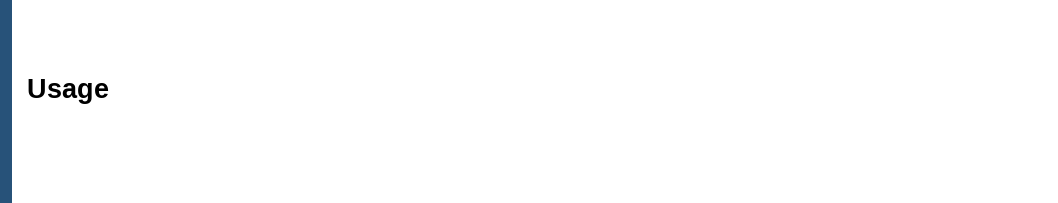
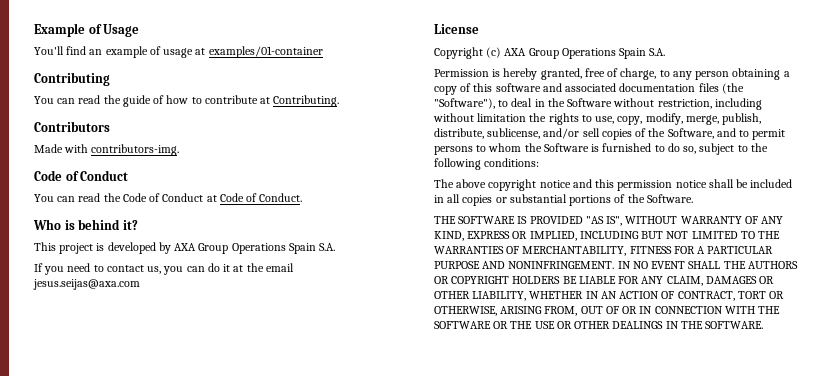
(27, 91) none -> [34,23,102,37] Example of
(109, 91) none -> [34,46,323,58] [34,72,110,86] [34,95,340,107] [34,121,110,132] [34,144,180,156] [34,170,129,181] [34,193,303,202] [33,219,138,230] [34,242,336,254] [34,263,294,275] [33,279,140,290] [434,24,479,34] [434,47,666,59] [434,68,790,80] [434,83,744,95] [434,98,762,110] [433,113,762,125] [434,128,786,140] [434,143,768,155] [434,158,540,170] [434,179,793,191] [434,194,693,206] [434,216,784,226] [434,231,781,241] [434,246,774,256] [434,261,798,269] [434,276,775,286] [434,291,785,301] [434,306,781,316] [434,321,764,329] // You'll find an example of usage at examples/01-container // Contributing // You can read the guide of how to contribute at Contributing. // Contributors // Made with contributors-img. // Code of Conduct // You can read the Code of Conduct at Code of Conduct. // Who is behind it? // This project is developed by AXA Group Operations Spain S.A. // If you need to contact us, you can do it at the email jesus.seijas@axa.com // License // Copyright (c) AXA Group Operations Spain S.A. // Permission is hereby granted, free of charge, to any person obtaining a copy of this software and associated documentation files (the "Software"), to deal in the Software without restriction, including without limitation the rights to use, copy, modify, merge, publish, distribute, sublicense, and/or sell copies of the Software, and to permit persons to whom the Software is furnished to do so, subject to the following conditions: // The above copyright notice and this permission notice shall be included in all copies or substantial portions of the Software. // THE SOFTWARE IS PROVIDED "AS IS", WITHOUT WARRANTY OF ANY KIND, EXPRESS OR IMPLIED, INCLUDING BUT NOT LIMITED TO THE WARRANTIES OF MERCHANTABILITY, FITNESS FOR A PARTICULAR PURPOSE AND NONINFRINGEMENT. IN NO EVENT SHALL THE AUTHORS OR COPYRIGHT HOLDERS BE LIABLE FOR ANY CLAIM, DAMAGES OR OTHER LIABILITY, WHETHER IN AN ACTION OF CONTRACT, TORT OR OTHERWISE, ARISING FROM, OUT OF OR IN CONNECTION WITH THE SOFTWARE OR THE USE OR OTHER DEALINGS IN THE SOFTWARE.

